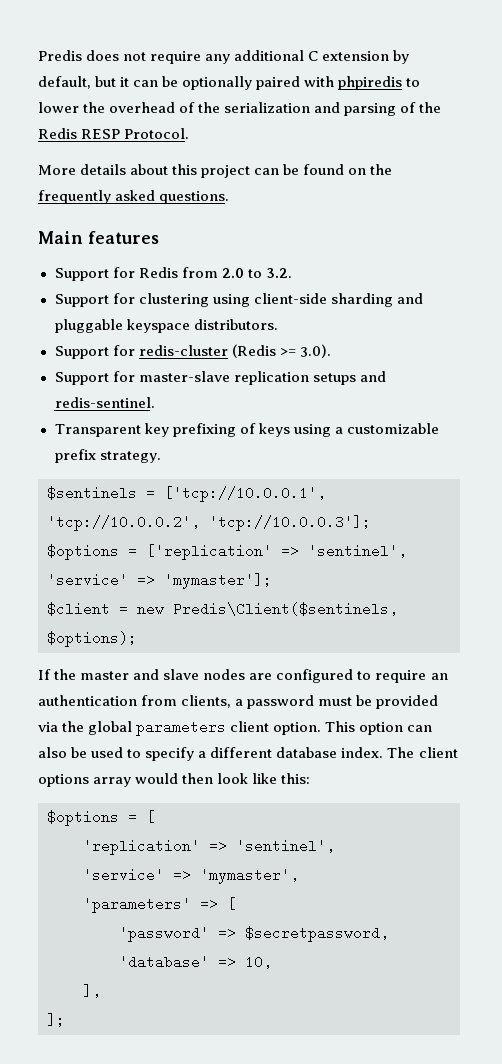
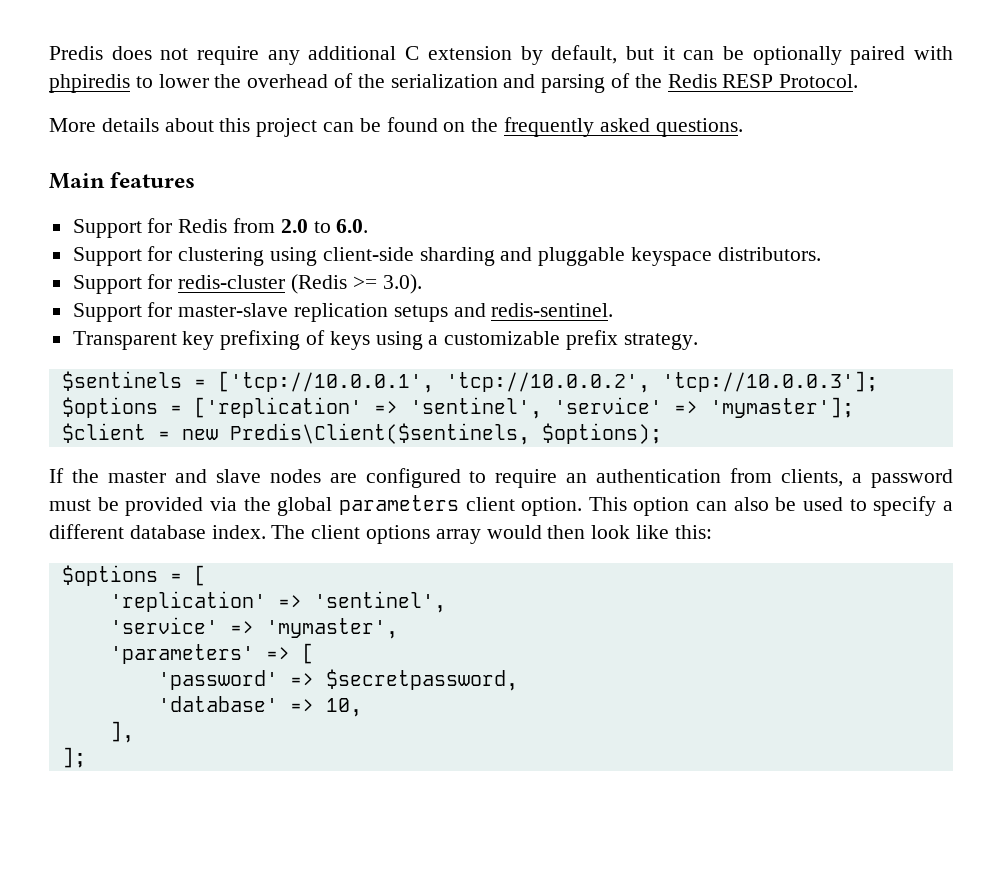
[265,268,292,278] 3.2. -> [336,219,369,233] 6.0.

